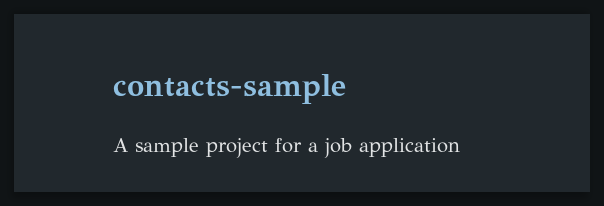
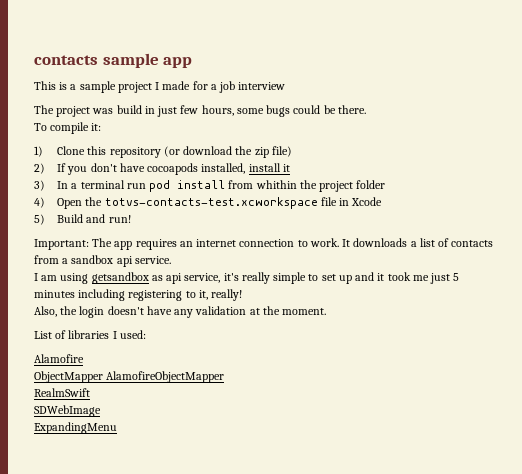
[113,74,346,104] [113,138,460,158] contacts-sample // A sample project for a job application -> [34,53,193,68] [34,81,286,93] [34,105,366,117] [34,122,102,134] [34,146,292,158] [34,163,290,175] [34,180,386,192] [34,197,383,209] [34,214,131,225] [34,238,494,250] [34,255,171,267] [34,272,460,284] [34,289,243,301] [34,306,327,318] [34,330,146,339] [34,354,84,363] [34,371,225,383] [34,388,90,397] [34,405,101,417] [34,422,117,434] contacts sample app // This is a sample project I made for a job interview // The project was build in just few hours, some bugs could be there. // To compile it: // 1) Clone this repository (or download the zip file) // 2) If you don't have cocoapods installed, install it // 3) In a terminal run pod install from whithin the project folder // 4) Open the totvs-contacts-test.xcworkspace file in Xcode // 5) Build and run! // Important: The app requires an internet connection to work. It downloads a list of contacts from a sandbox api service. // I am using getsandbox as api service, it's really simple to set up and it took me just 5 minutes including registering to it, really! // Also, the login doesn't have any validation at the moment. // List of libraries I used: // Alamofire // ObjectMapper AlamofireObjectMapper // RealmSwift // SDWebImage // ExpandingMenu

